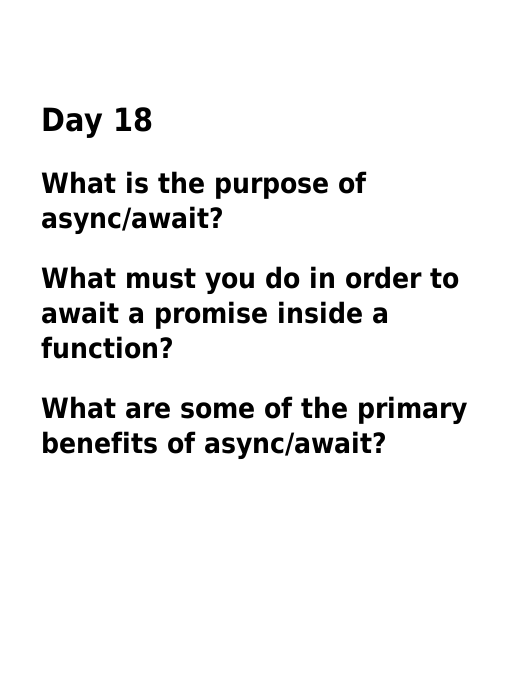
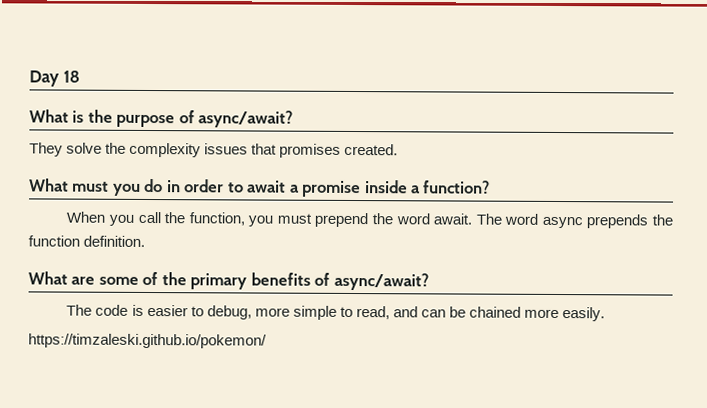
(224, 220) none -> [29,142,399,158] // They solve the complexity issues that promises created.
(174, 347) none -> [66,211,673,229] [28,235,146,247] // When you call the function, you must prepend the word await. The word async prepends the function definition.
(387, 445) none -> [66,304,606,322] [28,333,267,349] // The code is easier to debug, more simple to read, and can be chained more easily. // https://timzaleski.github.io/pokemon/

